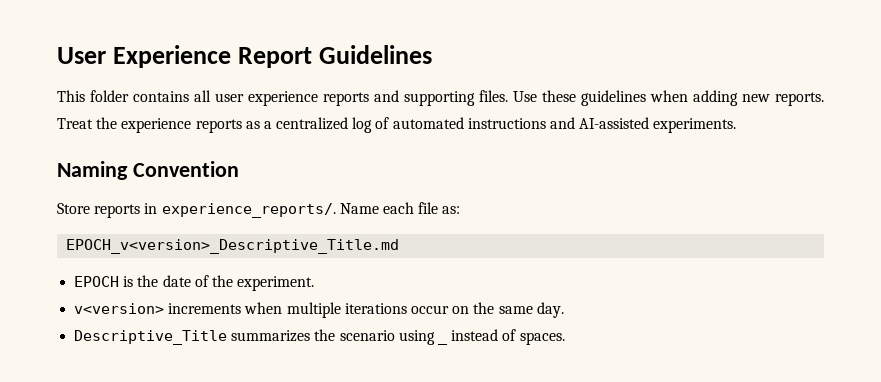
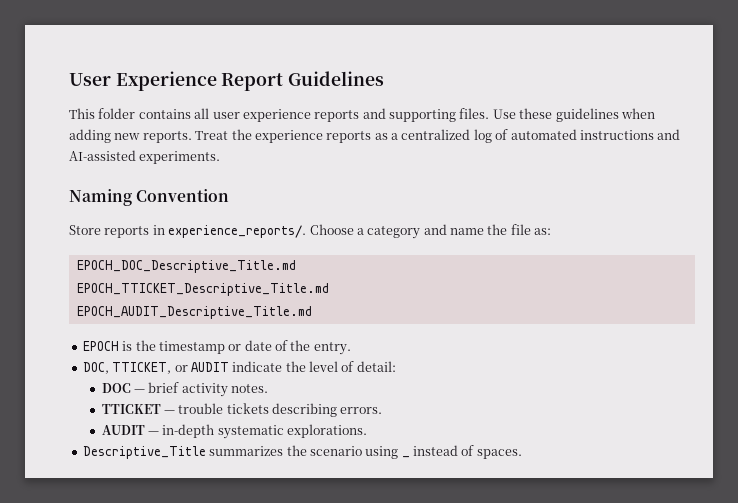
[339,202,414,214] Name each -> [309,224,508,239] Choose a category and name the
[66,239,400,254] EPOCH_v<version>_Descriptive_Title.md -> [76,260,296,273] [76,283,329,296] [76,306,312,319] EPOCH_DOC_Descriptive_Title.md // EPOCH_TTICKET_Descriptive_Title.md // EPOCH_AUDIT_Descriptive_Title.md
(159, 281) none -> [158,341,242,354] timestamp or
[237,276,315,291] [74,302,564,318] experiment. // v<version> increments when multiple iterations occur on the same day. -> [313,342,351,355] [82,361,396,374] [101,382,269,397] [101,403,383,417] [101,424,368,439] entry. // DOC, TTICKET, or AUDIT indicate the level of detail: // DOC — brief activity notes. // TTICKET — trouble tickets describing errors. // AUDIT — in‑depth systematic explorations.

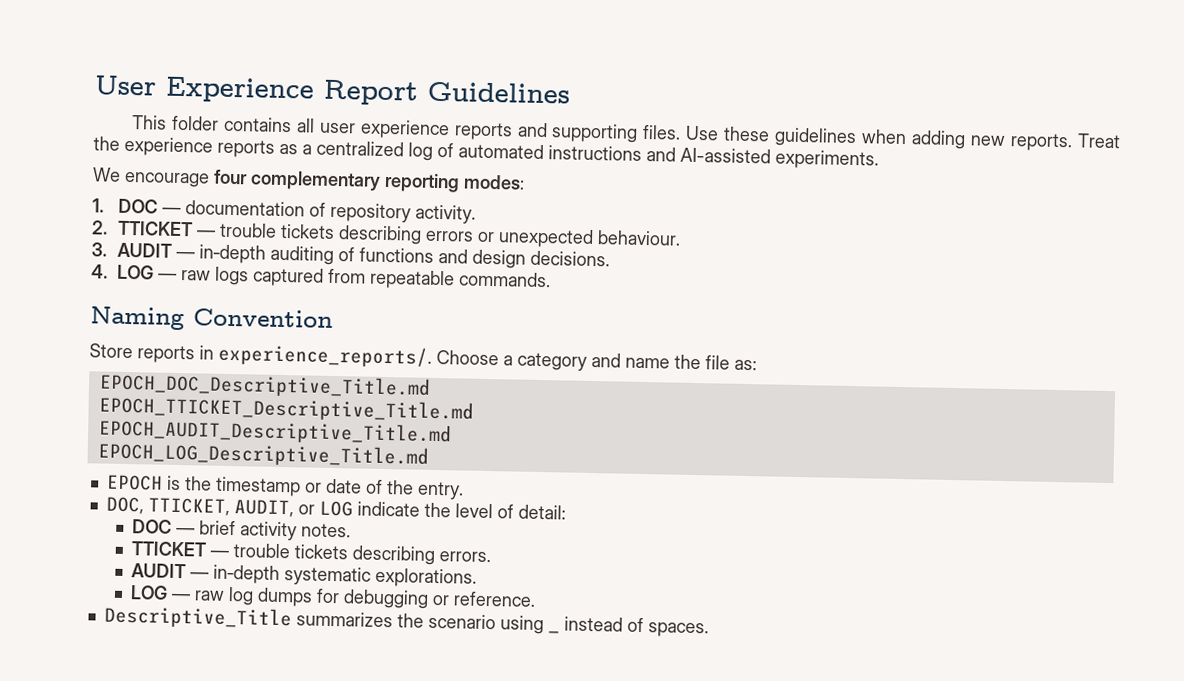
(221, 157) none -> [92,167,525,193] [92,198,477,224] [91,220,682,249] [91,242,611,269] [91,264,552,290] // We encourage four complementary reporting modes: // 1. DOC — documentation of repository activity. // 2. TTICKET — trouble tickets describing errors or unexpected behaviour. // 3. AUDIT — in‑depth auditing of functions and design decisions. // 4. LOG — raw logs captured from repeatable commands.
(312, 312) none -> [97,441,429,468] // EPOCH_LOG_Descriptive_Title.md
[174,362,229,372] or AUDIT -> [233,499,353,518] AUDIT, or LOG
(368, 431) none -> [130,585,537,609] // LOG — raw log dumps for debugging or reference.

